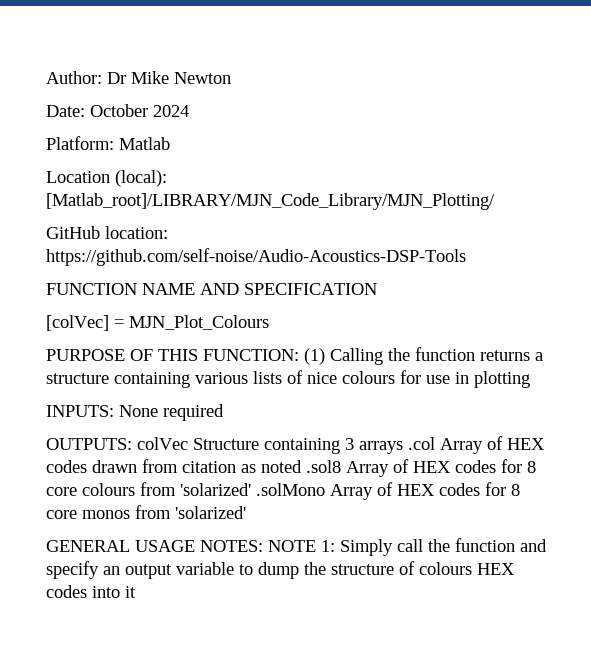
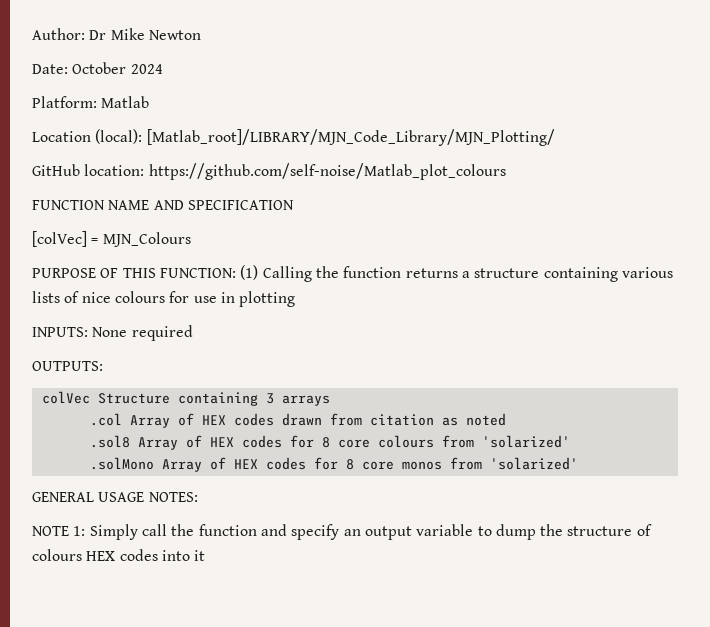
[46,248,466,266] https://github.com/self-noise/Audio-Acoustics-DSP-Tools -> [148,163,506,180] https://github.com/self-noise/Matlab_plot_colours
[129,315,269,330] MJN_Plot_Colours -> [102,232,191,247] MJN_Colours
(132, 444) none -> (103, 366) //
(403, 447) none -> (330, 400) //
(302, 466) none -> (506, 419) //
(251, 489) none -> (570, 441) //
(263, 546) none -> (198, 497) //

